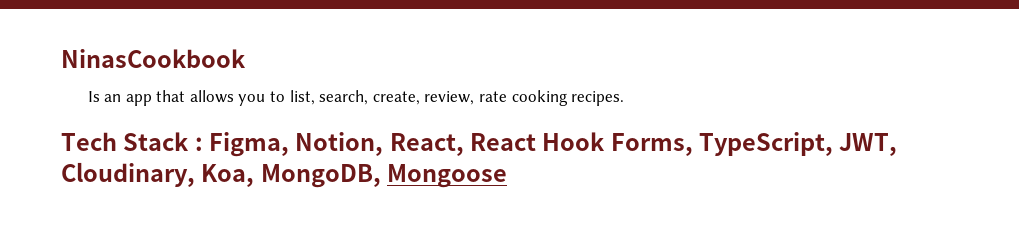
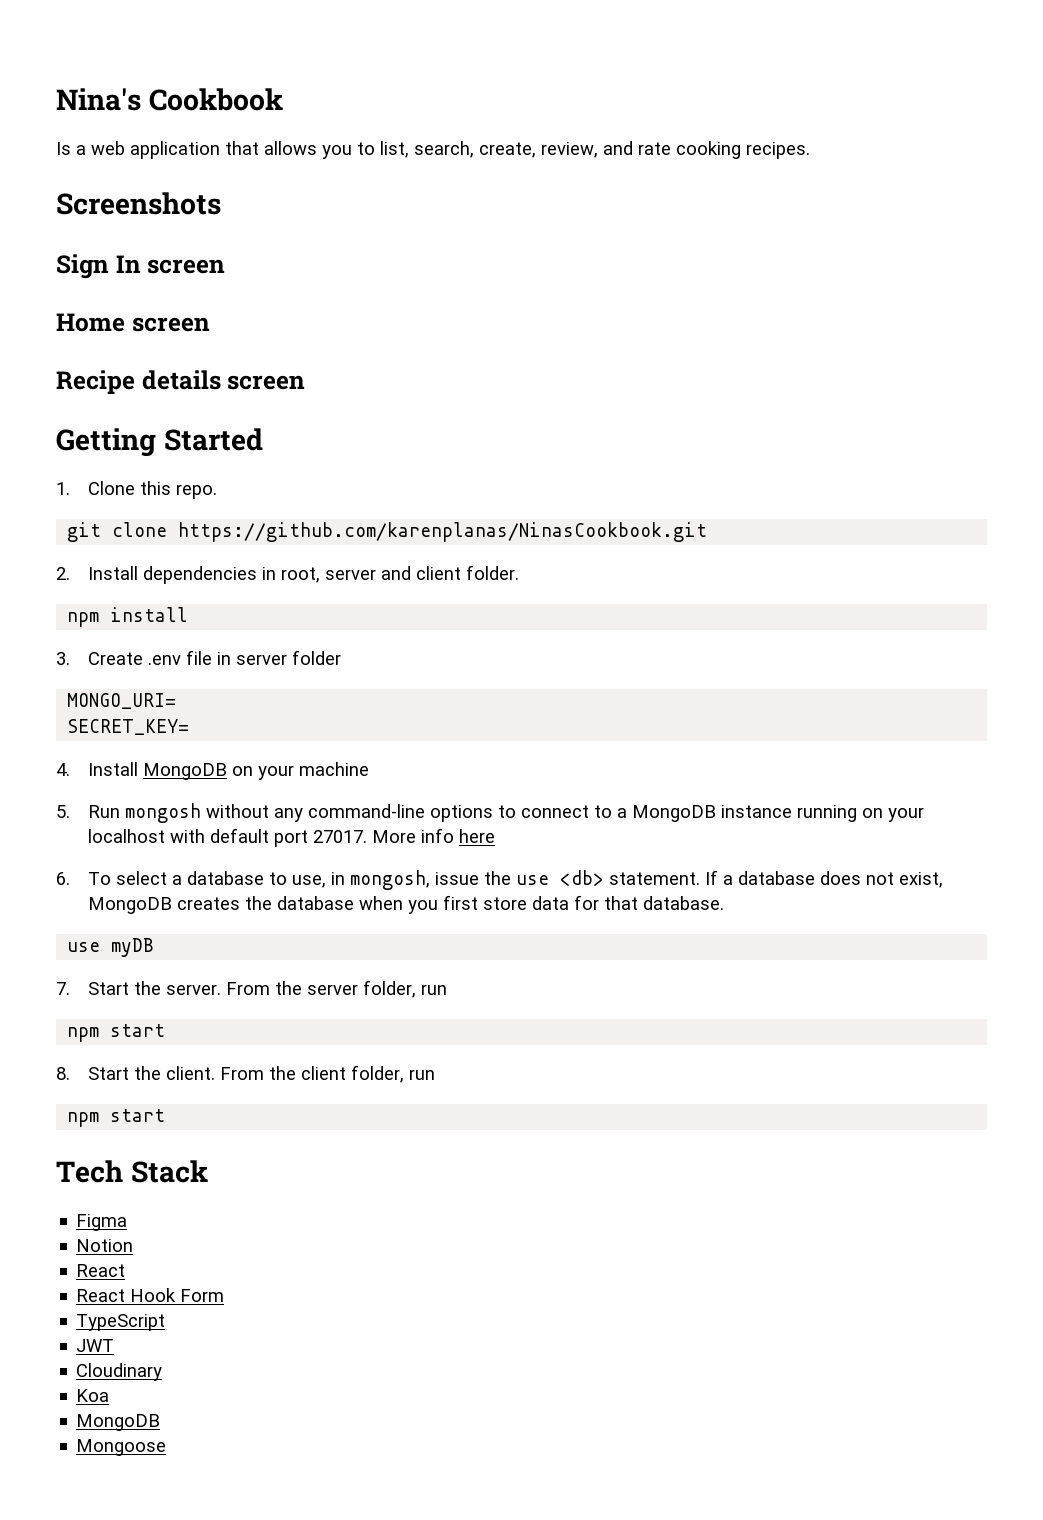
[61,49,246,68] NinasCookbook -> [56,88,283,111] Nina's Cookbook
[104,94,152,106] an app -> [76,141,220,159] a web application
(475, 98) none -> [603,141,633,155] and
[61,132,898,157] [61,162,381,188] Tech Stack : Figma, Notion, React, React Hook Forms, TypeScript, JWT, Cloudinary, Koa, MongoDB, -> [56,192,221,215] [56,254,226,279] [56,313,210,332] [56,370,306,394] [56,428,263,457] [56,481,217,499] [67,522,708,542] [56,565,519,584] [67,607,189,627] [56,650,341,665] [67,693,177,709] [67,719,190,735] [56,762,369,780] [56,803,924,823] [87,828,495,847] [56,870,943,890] [87,895,724,914] [67,938,155,957] [56,980,447,998] [67,1024,166,1042] [56,1065,435,1083] [67,1109,166,1127] [56,1160,208,1183] [76,1214,128,1231] [76,1239,134,1252] [76,1264,126,1277] [76,1288,225,1302] [76,1314,166,1331] [76,1339,115,1352] [76,1363,163,1381] [76,1389,110,1402] [76,1414,161,1431] Screenshots // Sign In screen // Home screen // Recipe details screen // Getting Started // 1. Clone this repo. // git clone https://github.com/karenplanas/NinasCookbook.git // 2. Install dependencies in root, server and client folder. // npm install // 3. Create .env file in server folder // MONGO_URI= // SECRET_KEY= // 4. Install MongoDB on your machine // 5. Run mongosh without any command-line options to connect to a MongoDB instance running on your localhost with default port 27017. More info here // 6. To select a database to use, in mongosh, issue the use <db> statement. If a database does not exist, MongoDB creates the database when you first store data for that database. // use myDB // 7. Start the server. From the server folder, run // npm start // 8. Start the client. From the client folder, run // npm start // Tech Stack // Figma // Notion // React // React Hook Form // TypeScript // JWT // Cloudinary // Koa // MongoDB //

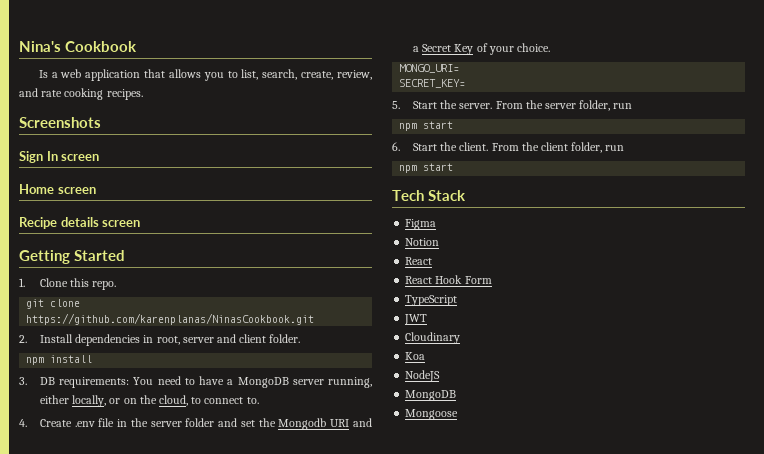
(70, 658) none -> [39,376,372,388] [39,395,259,407] [19,419,27,427] DB requirements: You need to have a MongoDB server running, either locally, or on the cloud, to connect to. // 4.
(231, 658) none -> [130,418,148,427] the
[67,693,177,709] [67,719,190,735] [56,762,369,780] [56,803,924,823] [87,828,495,847] [56,870,943,890] [87,895,724,914] [67,938,155,957] [56,982,70,995] // MONGO_URI= // SECRET_KEY= // 4. Install MongoDB on your machine // 5. Run mongosh without any command-line options to connect to a MongoDB instance running on your localhost with default port 27017. More info here // 6. To select a database to use, in mongosh, issue the use <db> statement. If a database does not exist, MongoDB creates the database when you first store data for that database. // use myDB // 7. -> [218,418,372,430] [412,43,550,55] [399,64,460,73] [399,79,466,88] [392,101,400,109] and set the Mongodb URI and a Secret Key of your choice. // MONGO_URI= // SECRET_KEY= // 5.
[56,1067,70,1080] 8. -> [392,142,400,151] 6.
(110, 1395) none -> [405,370,441,382] // NodeJS

